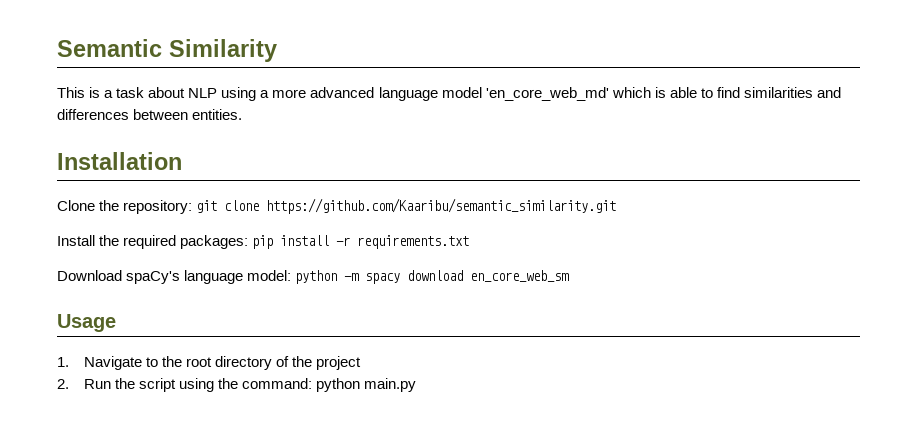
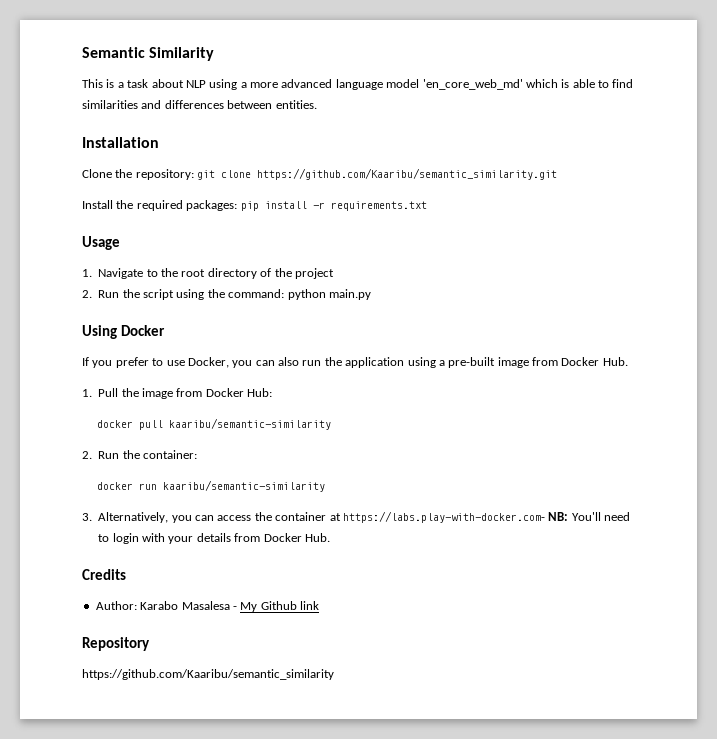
[57,270,570,284] // Download spaCy's language model: python -m spacy download en_core_web_sm -> (427, 206) none
(417, 385) none -> [82,325,165,339] [82,357,628,368] [82,388,273,399] [97,418,332,430] [82,450,197,459] [97,480,326,492] [82,511,630,523] [98,533,330,544] [82,569,126,580] [95,601,319,612] [82,637,150,651] [82,669,334,680] // Using Docker // If you prefer to use Docker, you can also run the application using a pre-built image from Docker Hub. // 1. Pull the image from Docker Hub: // docker pull kaaribu/semantic-similarity // 2. Run the container: // docker run kaaribu/semantic-similarity // 3. Alternatively, you can access the container at https://labs.play-with-docker.com- NB: You'll need to login with your details from Docker Hub. // Credits // Author: Karabo Masalesa - My Github link // Repository // https://github.com/Kaaribu/semantic_similarity

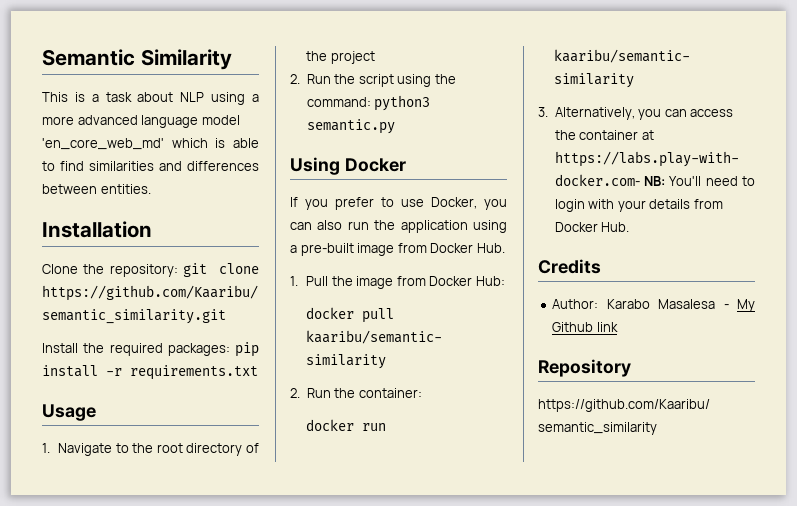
[287,289,371,300] python main.py -> [374,95,431,111] [306,119,395,134] python3 semantic.py

